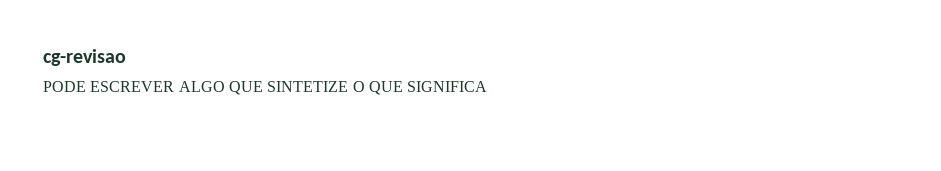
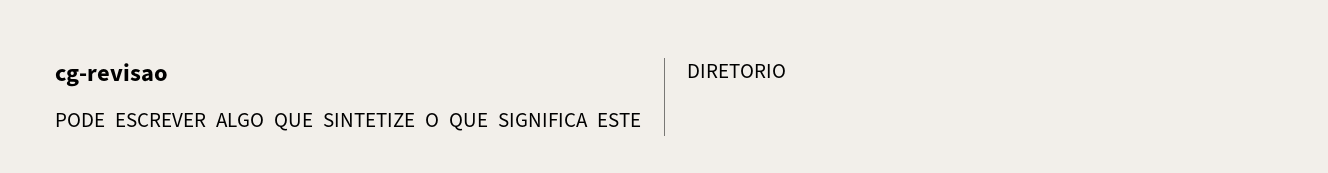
(488, 86) none -> [597,113,641,127] [687,64,786,78] ESTE DIRETORIO

